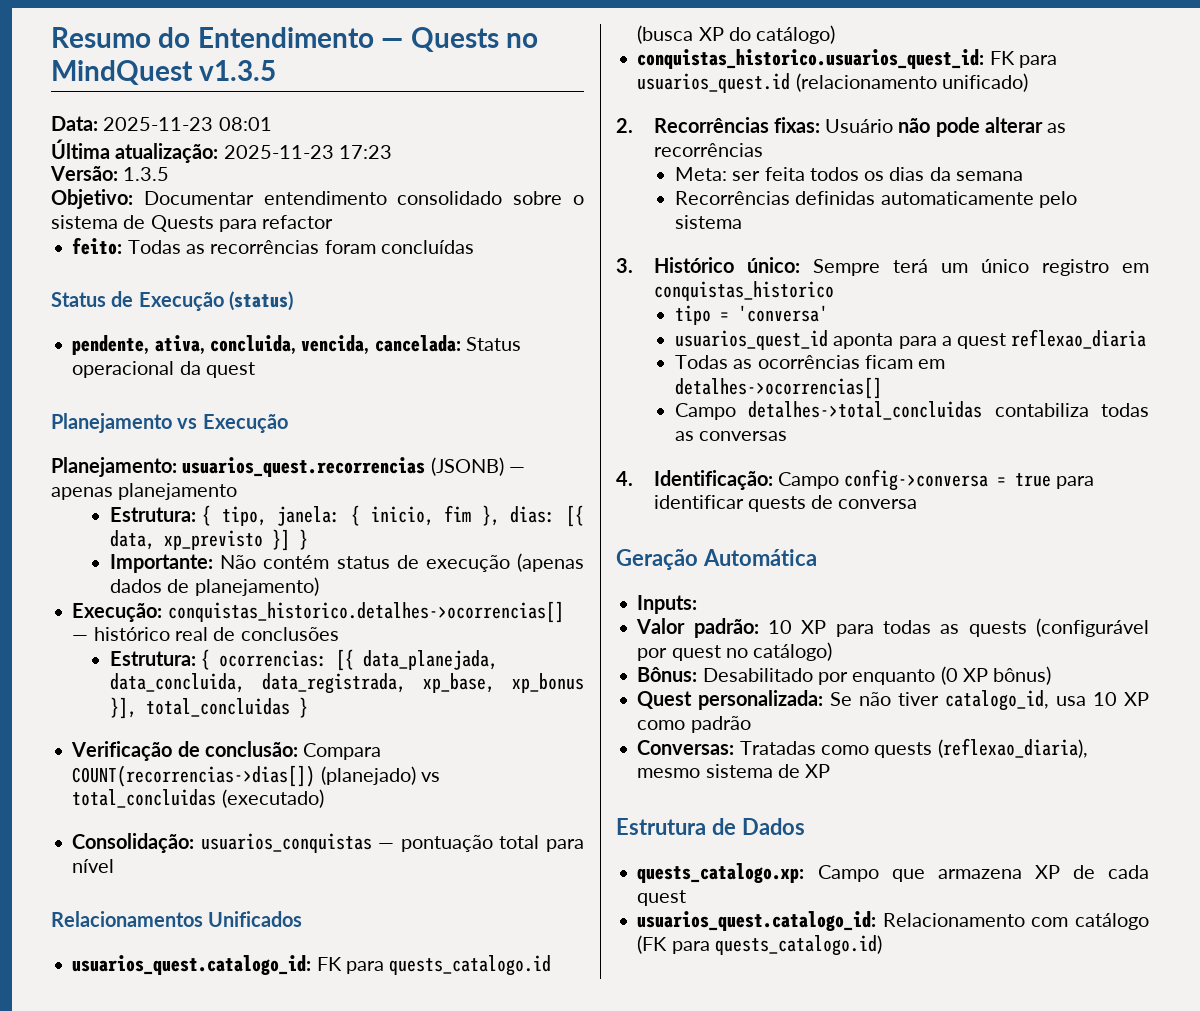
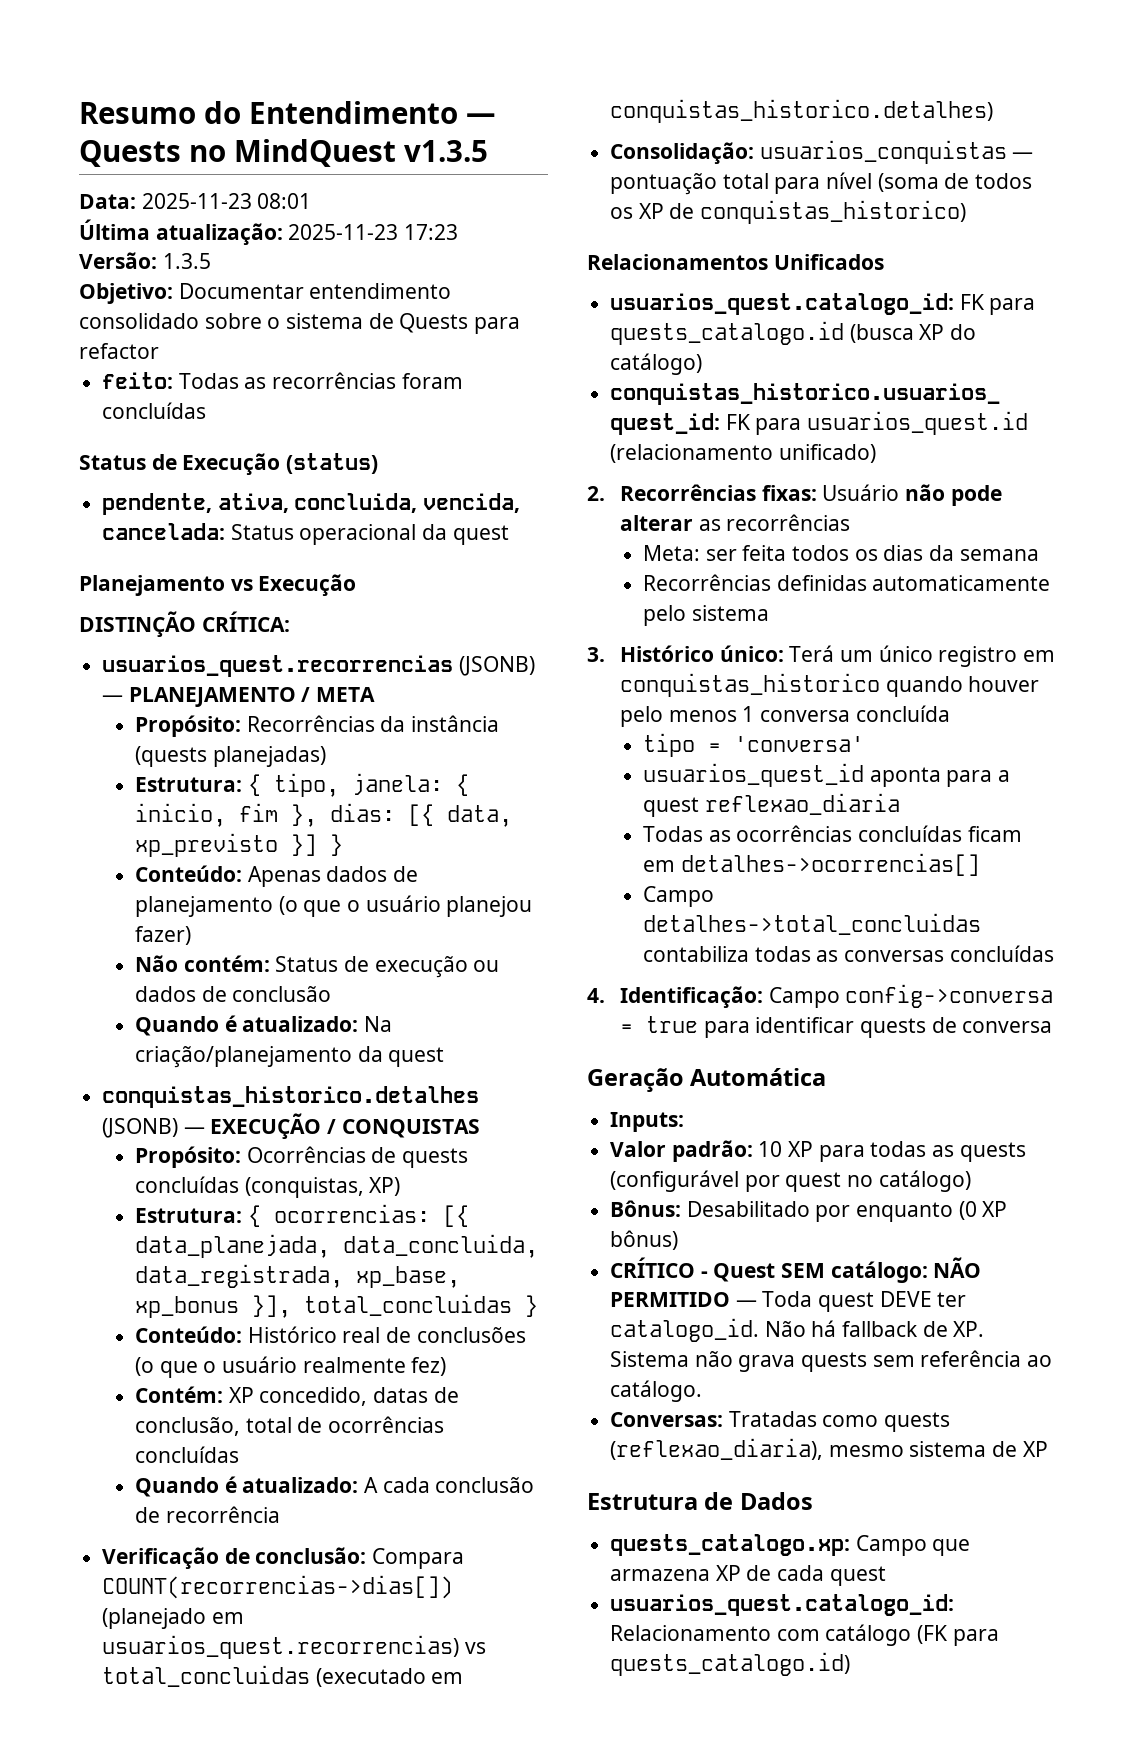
[51,457,177,477] Planejamento: -> [79,611,290,637] DISTINÇÃO CRÍTICA: //
[51,483,238,500] apenas planejamento -> [128,687,376,707] [134,715,499,737] [134,746,326,767] PLANEJAMENTO / META // Propósito: Recorrências da instância (quests planejadas)
[110,554,390,573] Importante: Não contém status -> [134,865,418,887] [134,895,533,917] [134,926,191,945] [134,955,339,972] Conteúdo: Apenas dados de planejamento (o que o usuário planejou fazer) // Não contém: Status
[517,553,584,572] [110,577,319,596] [72,601,564,623] [72,627,339,641] (apenas dados de planejamento) // Execução: conquistas_historico.detalhes->ocorrencias[] — histórico real de conclusões -> [473,960,500,972] [134,986,332,1002] [134,1015,392,1036] [134,1046,445,1068] [102,1086,480,1108] [102,1113,480,1139] [134,1146,468,1168] [134,1176,401,1198] ou dados de conclusão // Quando é atualizado: Na criação/planejamento da quest // conquistas_historico.detalhes (JSONB) — EXECUÇÃO / CONQUISTAS // Propósito: Ocorrências de quests concluídas (conquistas, XP)
(309, 707) none -> [134,1326,526,1343] [134,1356,447,1378] [134,1386,459,1406] [134,1416,444,1436] [134,1446,239,1463] [134,1476,535,1497] [134,1506,280,1523] // Conteúdo: Histórico real de conclusões (o que o usuário realmente fez) // Contém: XP concedido, datas de conclusão, total de ocorrências concluídas // Quando é atualizado: A cada conclusão de recorrência
[320,766,440,785] [72,789,324,808] (planejado) vs total_concluidas (executado) -> [102,1608,244,1629] [102,1635,486,1659] [102,1665,464,1687] [610,99,994,123] (planejado em usuarios_quest.recorrencias) vs total_concluidas (executado em conquistas_historico.detalhes)
(115, 866) none -> [877,173,1033,192] [610,200,967,224] (soma de todos os XP de conquistas_historico)
[812,259,928,276] Sempre terá -> [789,645,835,662] Terá
(834, 291) none -> [885,676,1040,697] [619,705,950,727] quando houver pelo menos 1 conversa concluída
(860, 362) none -> [857,825,962,842] concluídas
(788, 436) none -> [949,945,1054,962] concluídas
[637,690,1149,711] [637,716,751,733] Quest personalizada: Se não tiver catalogo_id, usa 10 XP como padrão -> [610,1257,982,1283] [610,1291,967,1312] [610,1318,985,1342] [610,1350,1053,1372] [610,1380,703,1402] CRÍTICO - Quest SEM catálogo: NÃO PERMITIDO — Toda quest DEVE ter catalogo_id. Não há fallback de XP. Sistema não grava quests sem referência ao catálogo.

